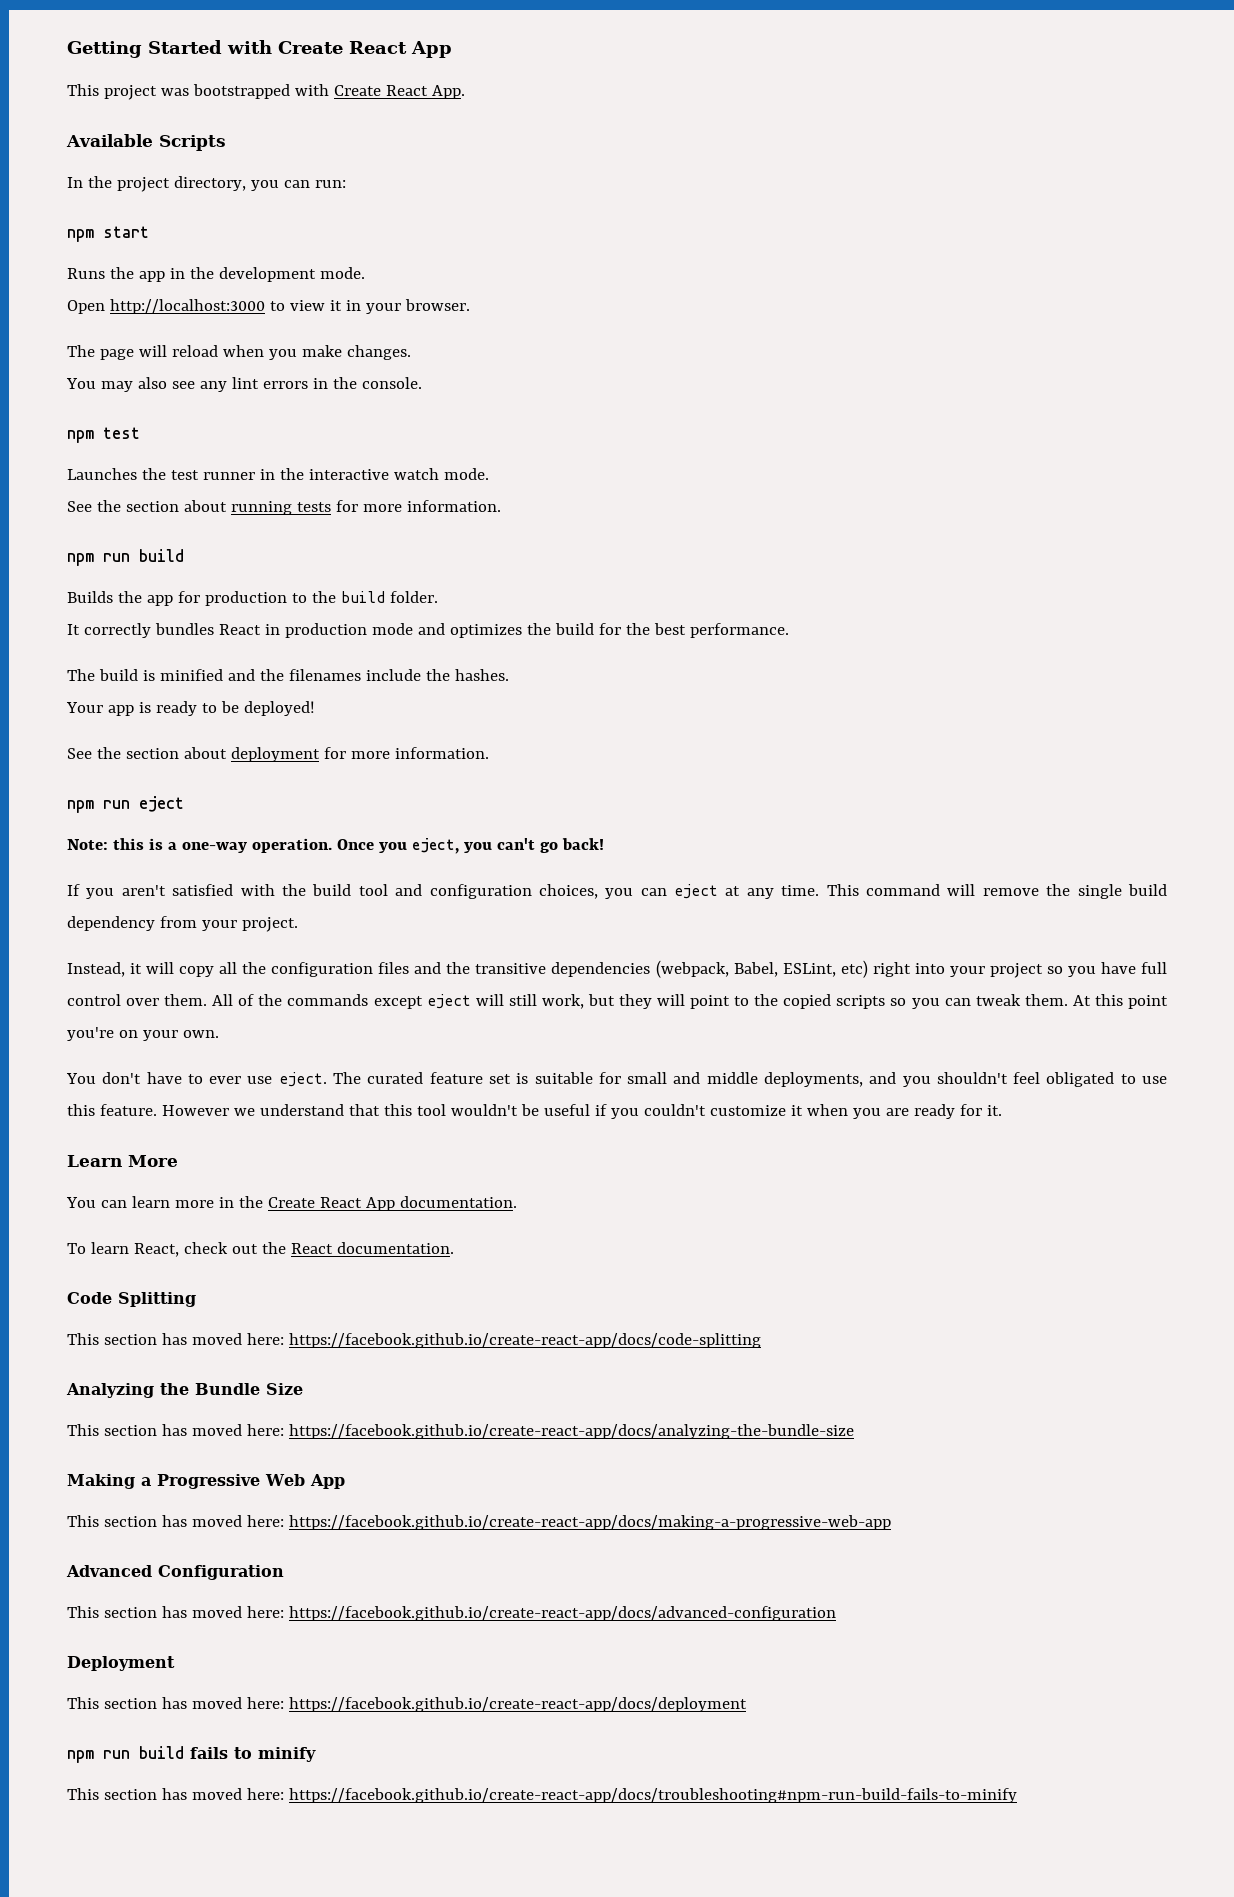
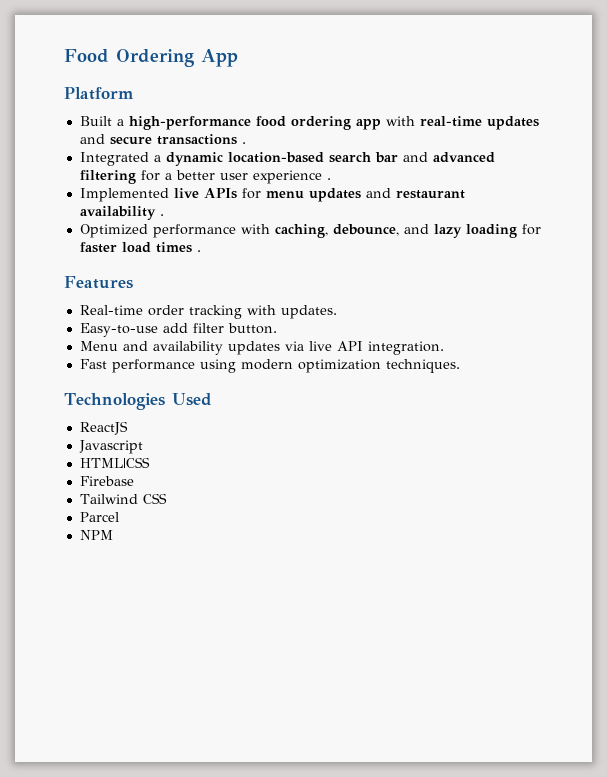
[67,40,452,58] [67,84,465,100] [66,134,226,151] [67,176,346,192] [67,226,149,242] [67,267,365,282] [67,299,470,314] [67,345,411,360] [66,377,422,392] [67,427,140,443] [67,468,489,480] [67,500,501,515] [67,549,184,566] [67,591,438,606] [67,623,789,638] [67,669,509,681] [66,701,315,716] [67,747,489,762] [67,796,184,813] [67,838,604,854] [67,884,1168,899] [67,916,298,932] [67,960,1168,978] [67,994,1168,1009] [67,1027,219,1041] [66,1072,1167,1087] [67,1104,1002,1119] [67,1155,178,1167] [66,1196,517,1211] [67,1242,454,1257] [67,1292,196,1307] [67,1333,761,1348] [66,1383,303,1398] [67,1424,854,1439] [67,1474,345,1489] [67,1515,891,1530] [66,1565,284,1580] [67,1606,836,1621] [67,1656,175,1671] [67,1697,747,1712] [67,1746,316,1763] [67,1788,1017,1803] Getting Started with Create React App // This project was bootstrapped with Create React App. // Available Scripts // In the project directory, you can run: // npm start // Runs the app in the development mode. // Open http://localhost:3000 to view it in your browser. // The page will reload when you make changes. // You may also see any lint errors in the console. // npm test // Launches the test runner in the interactive watch mode. // See the section about running tests for more information. // npm run build // Builds the app for production to the build folder. // It correctly bundles React in production mode and optimizes the build for the best performance. // The build is minified and the filenames include the hashes. // Your app is ready to be deployed! // See the section about deployment for more information. // npm run eject // Note: this is a one-way operation. Once you eject, you can't go back! // If you aren't satisfied with the build tool and configuration choices, you can eject at any time. This command will remove the single build dependency from your project. // Instead, it will copy all the configuration files and the transitive dependencies (webpack, Babel, ESLint, etc) right into your project so you have full control over them. All of the commands except eject will still work, but they will point to the copied scripts so you can tweak them. At this point you're on your own. // You don't have to ever use eject. The curated feature set is suitable for small and middle deployments, and you shouldn't feel obligated to use this feature. However we understand that this tool wouldn't be useful if you couldn't customize it when you are ready for it. // Learn More // You can learn more in the Create React App documentation. // To learn React, check out the React documentation. // Code Splitting // This section has moved here: https://facebook.github.io/create-react-app/docs/code-splitting // Analyzing the Bundle Size // This section has moved here: https://facebook.github.io/create-react-app/docs/analyzing-the-bundle-size // Making a Progressive Web App // This section has moved here: https://facebook.github.io/create-react-app/docs/making-a-progressive-web-app // Advanced Configuration // This section has moved here: https://facebook.github.io/create-react-app/docs/advanced-configuration // Deployment // This section has moved here: https://facebook.github.io/create-react-app/docs/deployment // npm run build fails to minify // This section has moved here: https://facebook.github.io/create-react-app/docs/troubleshooting#npm-run-build-fails-to-minify -> [64,49,238,67] [64,87,134,100] [79,116,539,130] [79,134,246,145] [79,152,495,166] [79,170,331,184] [79,188,465,202] [79,206,164,220] [79,224,541,238] [79,242,201,253] [64,276,133,289] [79,305,337,319] [79,323,277,337] [79,341,444,355] [79,359,460,373] [64,393,212,410] [79,421,128,435] [78,440,143,454] [79,457,150,468] [79,476,134,486] [79,493,167,504] [79,512,119,522] [79,530,113,540] Food Ordering App // Platform // Built a high-performance food ordering app with real-time updates and secure transactions . // Integrated a dynamic location-based search bar and advanced filtering for a better user experience . // Implemented live APIs for menu updates and restaurant availability . // Optimized performance with caching, debounce, and lazy loading for faster load times . // Features // Real-time order tracking with updates. // Easy-to-use add filter button. // Menu and availability updates via live API integration. // Fast performance using modern optimization techniques. // Technologies Used // ReactJS // Javascript // HTML|CSS // Firebase // Tailwind CSS // Parcel // NPM

